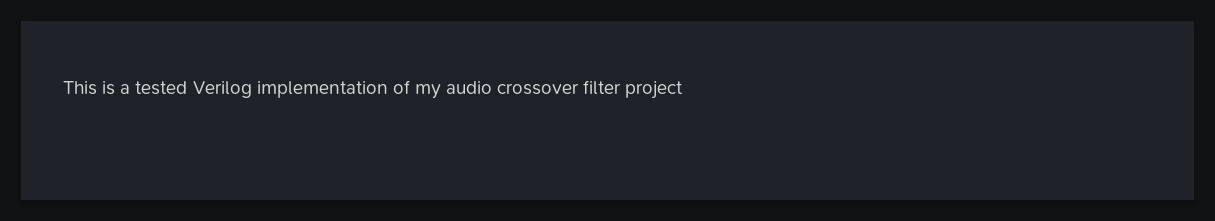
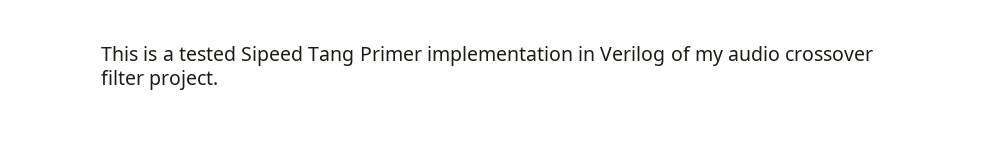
[192,81,388,98] Verilog implementation -> [241,46,666,66] Sipeed Tang Primer implementation in Verilog
[625,81,684,99] project -> [149,70,219,90] project.

